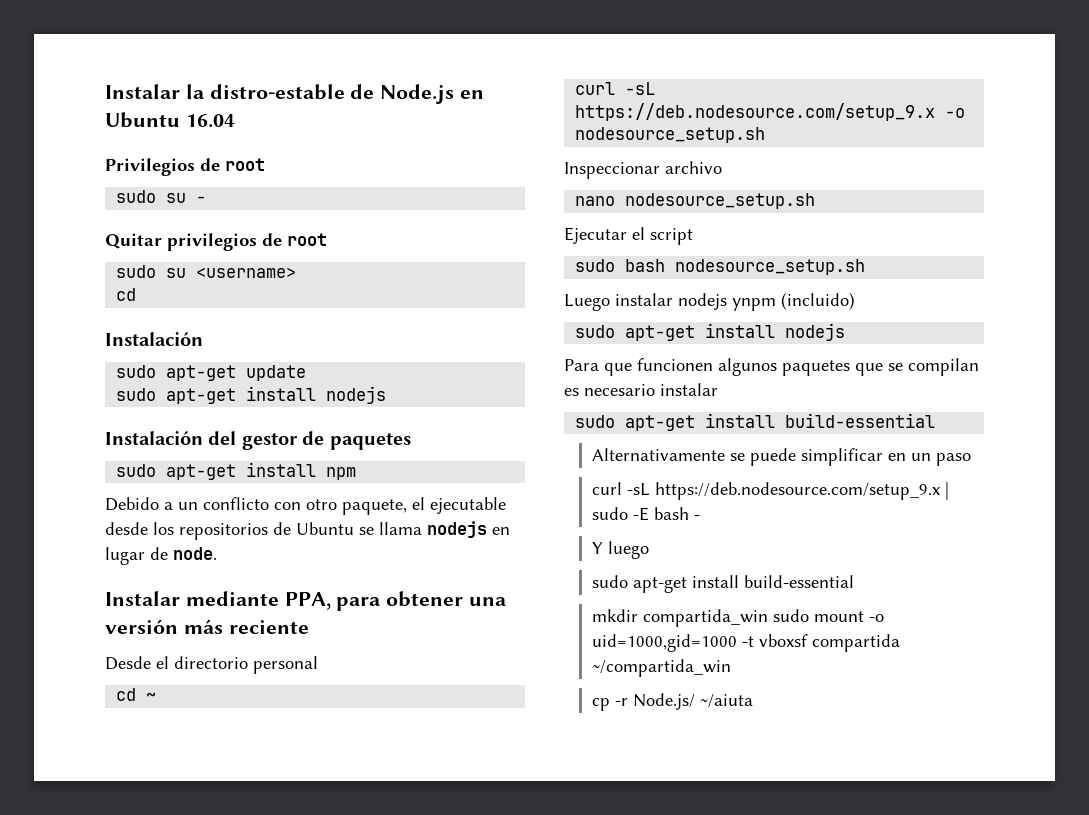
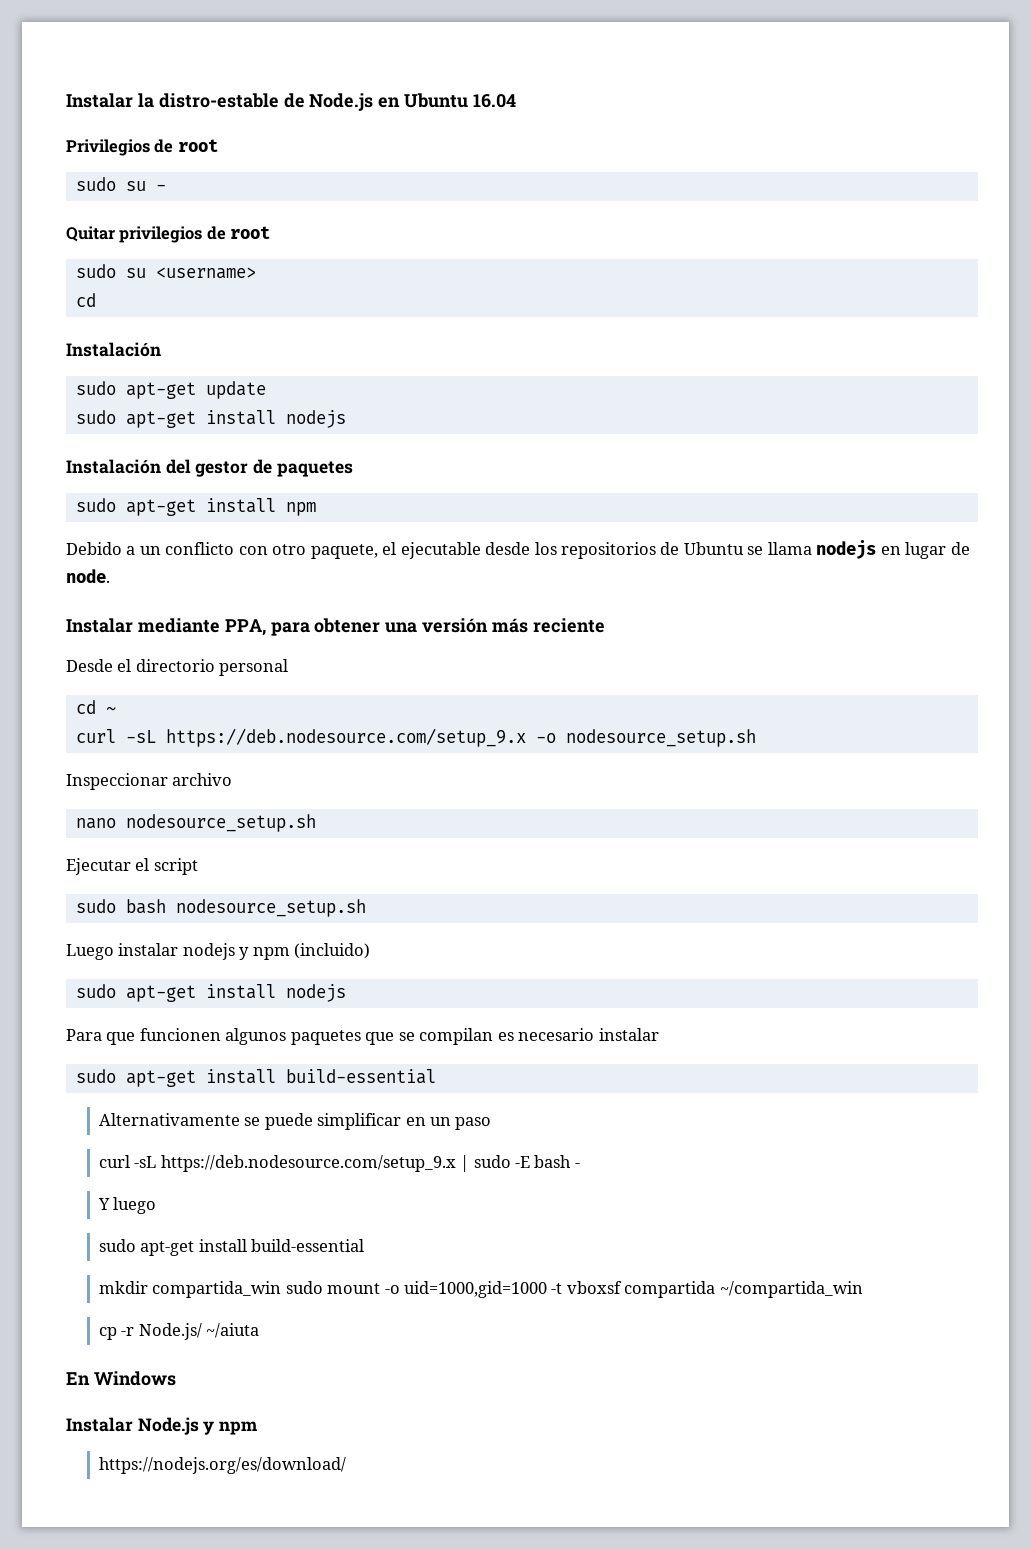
[732,298,776,311] ynpm -> [239,947,290,960] y npm
(754, 701) none -> [66,1371,176,1386] [66,1417,258,1435] [98,1457,346,1474] // En Windows // Instalar Node.js y npm // https://nodejs.org/es/download/

